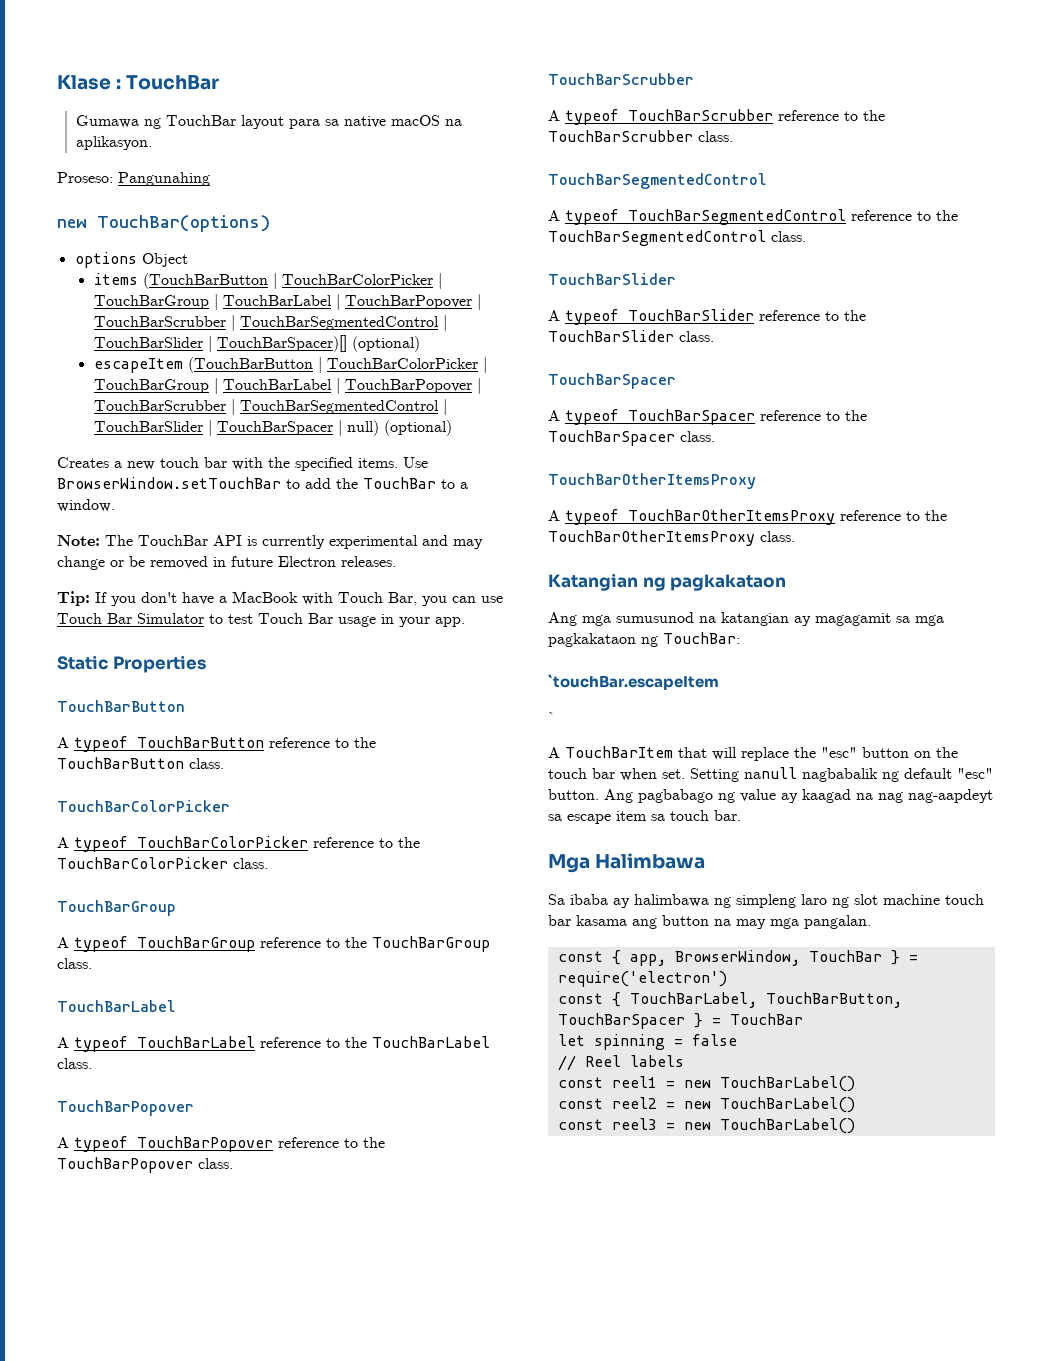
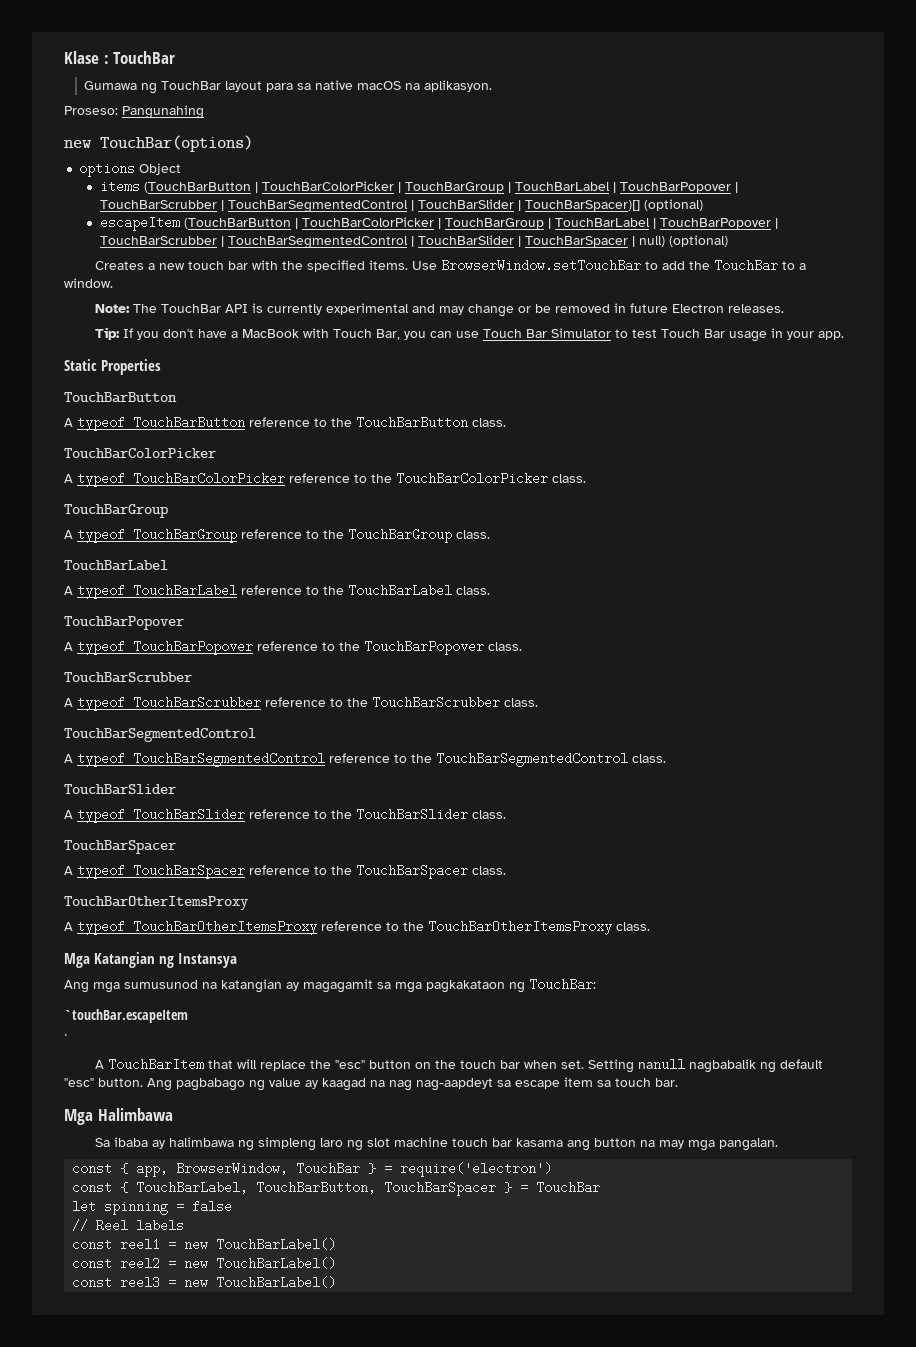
(795, 536) none -> [64,953,90,968] Mga
[670,574,787,591] pagkakataon -> [178,953,238,968] Instansya

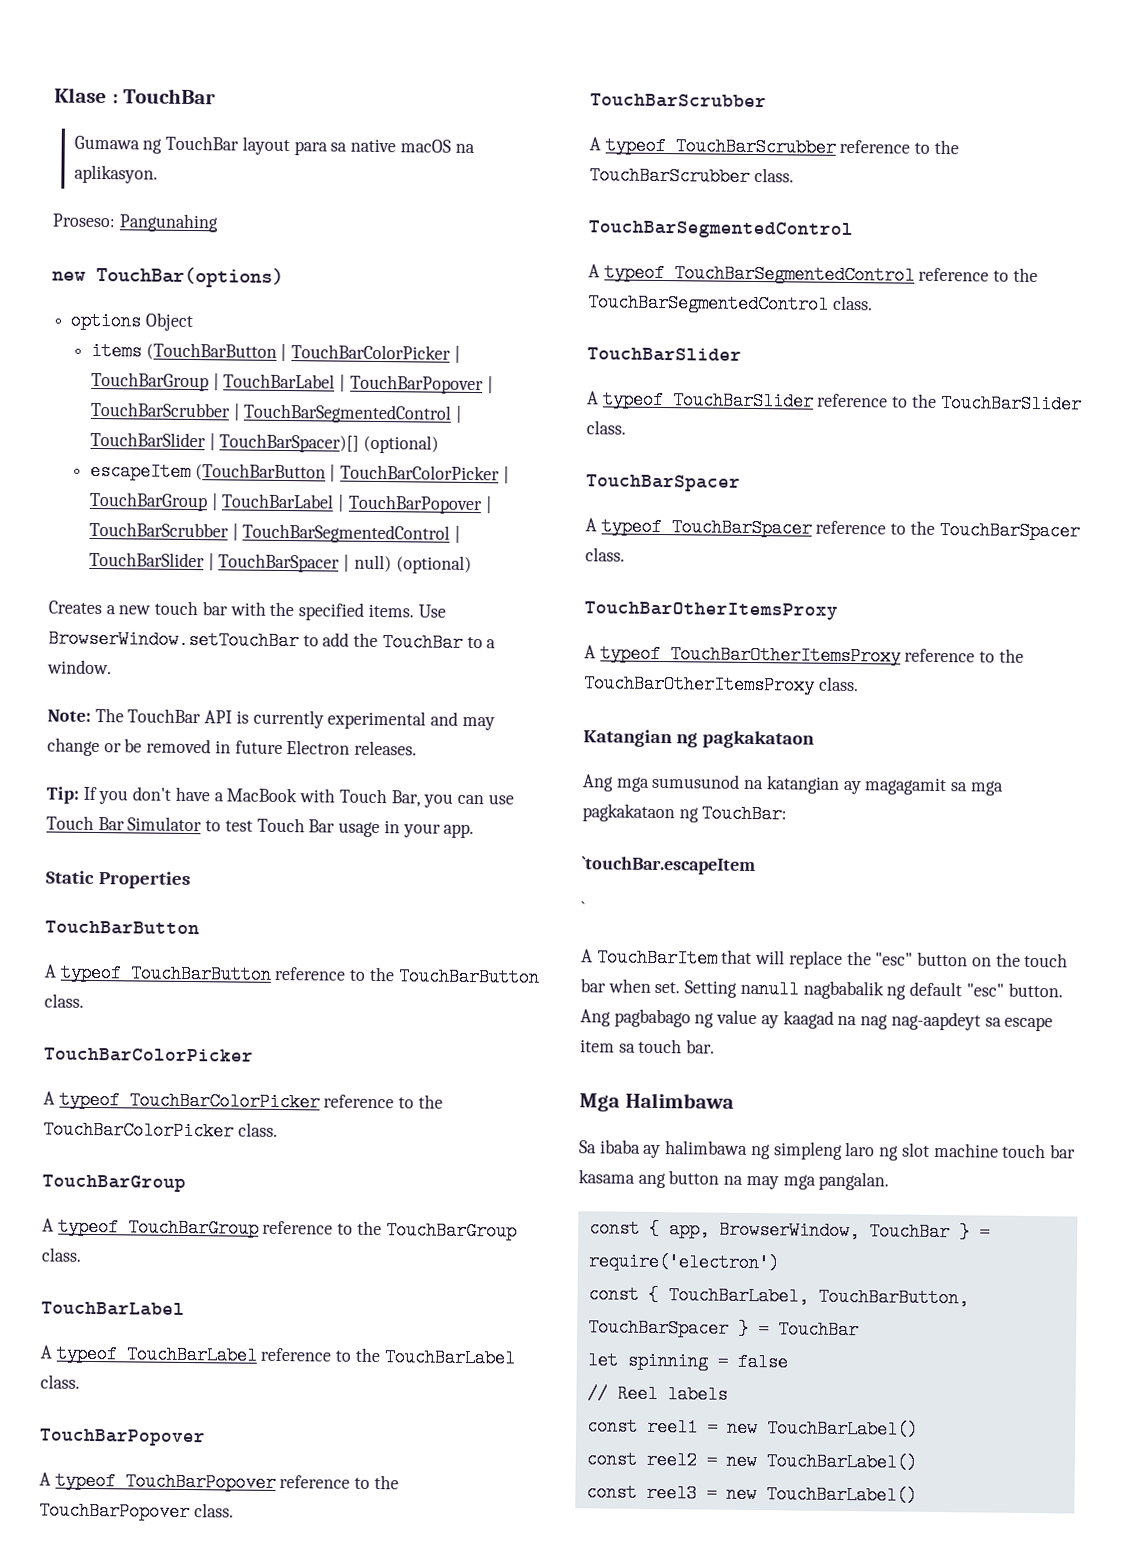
[64,953,90,968] Mga -> (859, 684) none
[178,953,238,968] Instansya -> [702,730,816,749] pagkakataon

